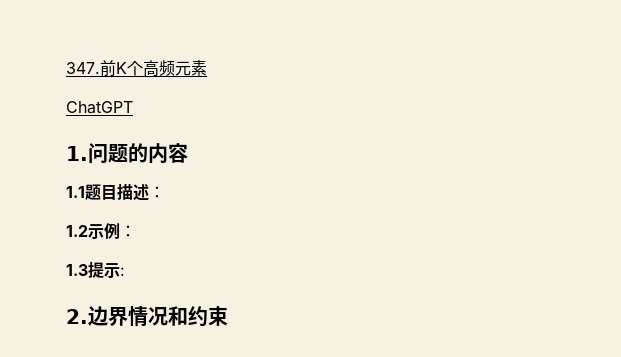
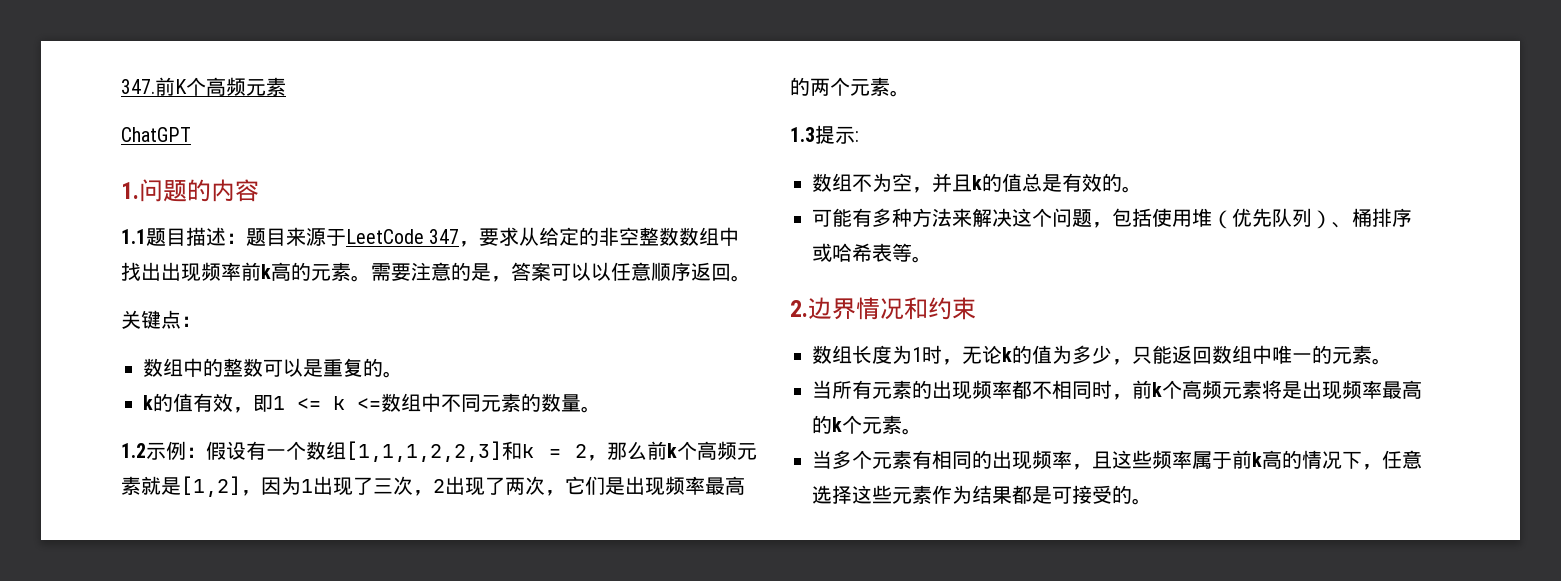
[66,223,136,239] [66,262,125,278] // 1.2示例： // 1.3提示: -> [246,227,740,247] [121,262,751,282] [121,310,201,329] [143,358,403,378] [143,393,601,413] [121,441,757,462] [121,476,745,497] [790,77,910,97] [790,125,859,144] [812,173,1142,193] [812,208,1412,229] [812,243,932,263] 题目来源于LeetCode 347，要求从给定的非空整数数组中找出出现频率前k高的元素。需要注意的是，答案可以以任意顺序返回。 // 关键点： // 数组中的整数可以是重复的。 // k的值有效，即1 <= k <=数组中不同元素的数量。 // 1.2示例：假设有一个数组[1,1,1,2,2,3]和k = 2，那么前k个高频元素就是[1,2]，因为1出现了三次，2出现了两次，它们是出现频率最高的两个元素。 // 1.3提示: // 数组不为空，并且k的值总是有效的。 // 可能有多种方法来解决这个问题，包括使用堆（优先队列）、桶排序或哈希表等。
(228, 316) none -> [812,345,1392,365] [812,380,1422,400] [812,415,922,435] [812,450,1422,470] [812,485,1152,505] // 数组长度为1时，无论k的值为多少，只能返回数组中唯一的元素。 // 当所有元素的出现频率都不相同时，前k个高频元素将是出现频率最高的k个元素。 // 当多个元素有相同的出现频率，且这些频率属于前k高的情况下，任意选择这些元素作为结果都是可接受的。

